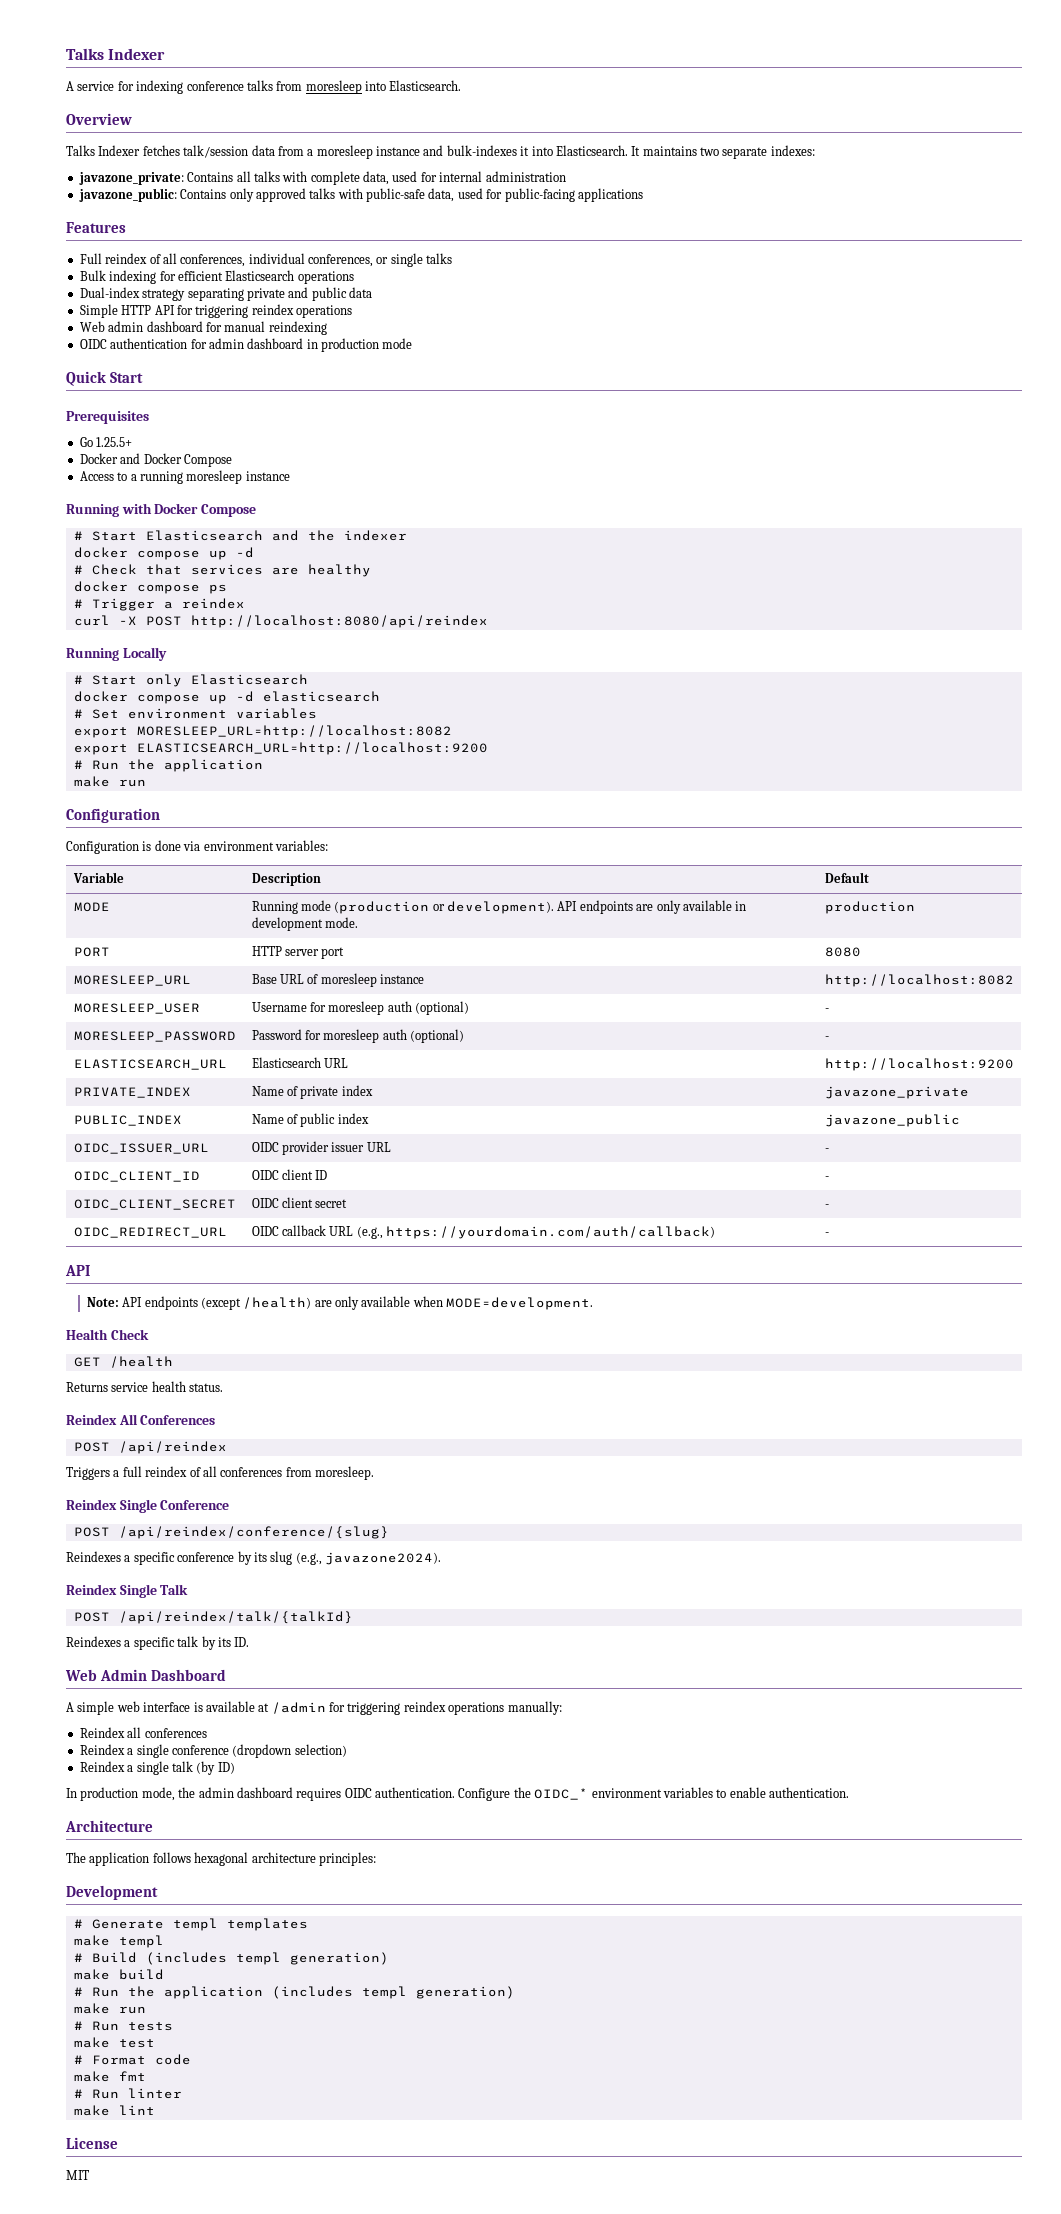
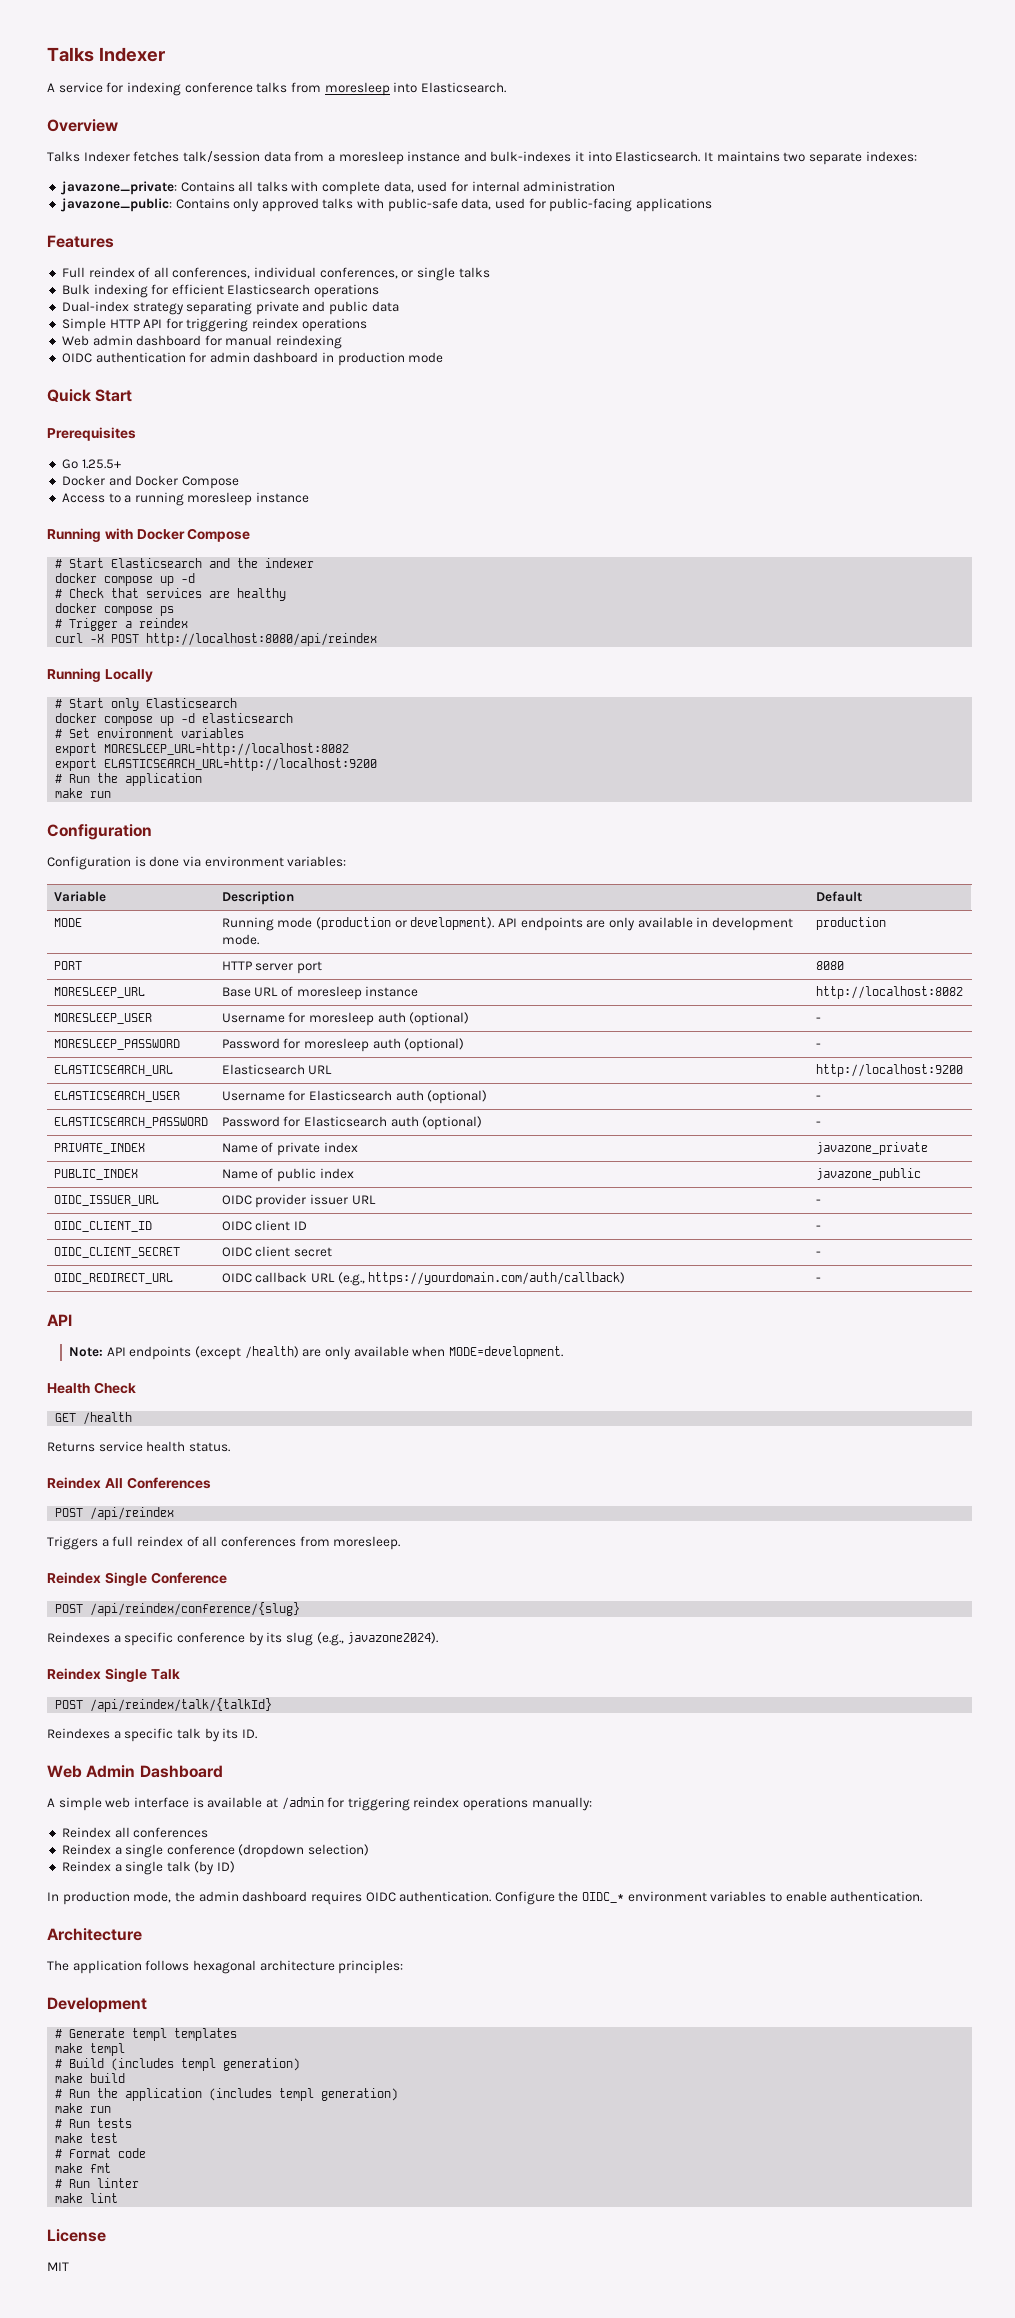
(1014, 1064) none -> [53,1091,180,1102] [221,1090,488,1104] [815,1095,821,1100] [53,1117,208,1128] [221,1116,483,1130] [815,1121,821,1126] // ELASTICSEARCH_USER | Username for Elasticsearch auth (optional) | - // ELASTICSEARCH_PASSWORD | Password for Elasticsearch auth (optional) | -

